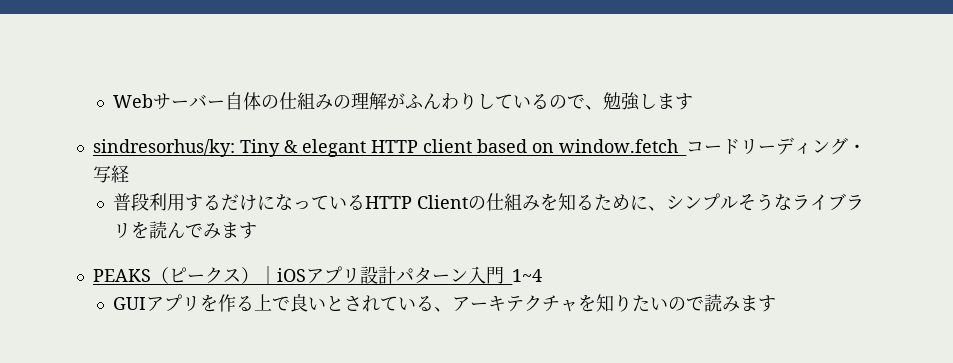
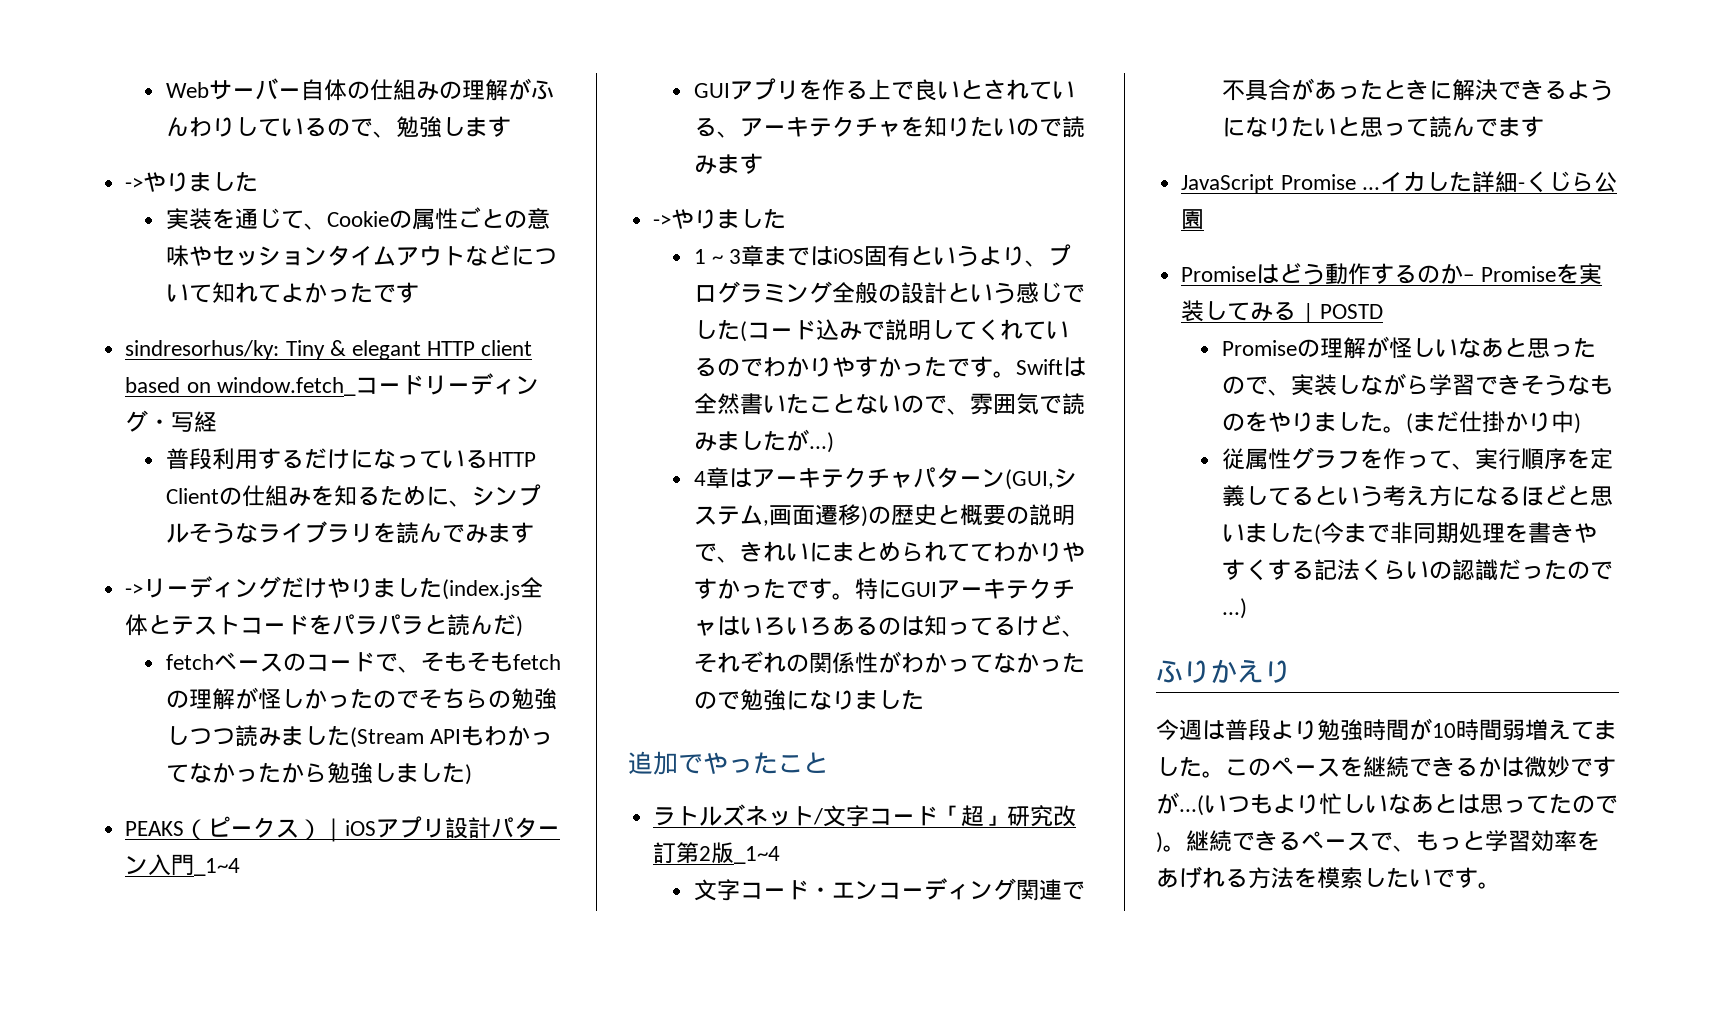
(693, 101) none -> [125,171,259,192] [166,207,551,230] [166,245,558,267] [166,282,420,303] // ->やりました // 実装を通じて、Cookieの属性ごとの意味やセッションタイムアウトなどについて知れてよかったです
(257, 230) none -> [125,576,544,600] [125,614,524,637] [166,652,562,673] [166,687,558,710] [166,725,554,748] [166,762,473,785] // ->リーディングだけやりました(index.js全体とテストコードをパラパラと読んだ) // fetchベースのコードで、そもそもfetchの理解が怪しかったのでそちらの勉強しつつ読みました(Stream APIもわかってなかったから勉強しました)
(776, 303) none -> [653,208,787,229] [694,244,1072,267] [694,281,1086,304] [694,319,1070,342] [694,356,1087,378] [694,393,1086,415] [694,429,835,453] [694,467,1078,490] [694,504,1076,527] [694,541,1086,563] [694,578,1076,600] [694,615,1086,637] [694,651,1086,674] [694,689,925,711] [628,751,828,775] [653,804,1077,827] [653,842,781,864] [694,878,1086,901] [1222,78,1614,101] [1222,116,1545,138] [1181,171,1617,194] [1181,209,1205,230] [1181,263,1602,285] [1181,300,1383,323] [1222,336,1597,359] [1222,373,1614,396] [1222,411,1582,434] [1222,447,1614,470] [1222,485,1614,507] [1222,522,1598,545] [1222,559,1614,581] [1222,598,1248,619] [1156,659,1291,683] [1156,718,1617,741] [1156,756,1616,778] [1156,792,1618,816] [1156,830,1600,853] [1156,866,1501,889] // ->やりました // 1 ~ 3章まではiOS固有というより、プログラミング全般の設計という感じでした(コード込みで説明してくれているのでわかりやすかったです。Swiftは全然書いたことないので、雰囲気で読みましたが...) // 4章はアーキテクチャパターン(GUI,システム,画面遷移)の歴史と概要の説明で、きれいにまとめられててわかりやすかったです。特にGUIアーキテクチャはいろいろあるのは知ってるけど、それぞれの関係性がわかってなかったので勉強になりました // 追加でやったこと // ラトルズネット/文字コード「超」研究改訂第2版_1~4 // 文字コード・エンコーディング関連で不具合があったときに解決できるようになりたいと思って読んでます // JavaScript Promise ...イカした詳細-くじら公園 // Promiseはどう動作するのか– Promiseを実装してみる | POSTD // Promiseの理解が怪しいなあと思ったので、実装しながら学習できそうなものをやりました。(まだ仕掛かり中) // 従属性グラフを作って、実行順序を定義してるという考え方になるほどと思いました(今まで非同期処理を書きやすくする記法くらいの認識だったので...) // ふりかえり // 今週は普段より勉強時間が10時間弱増えてました。このペースを継続できるかは微妙ですが...(いつもより忙しいなあとは思ってたので)。継続できるペースで、もっと学習効率をあげれる方法を模索したいです。

